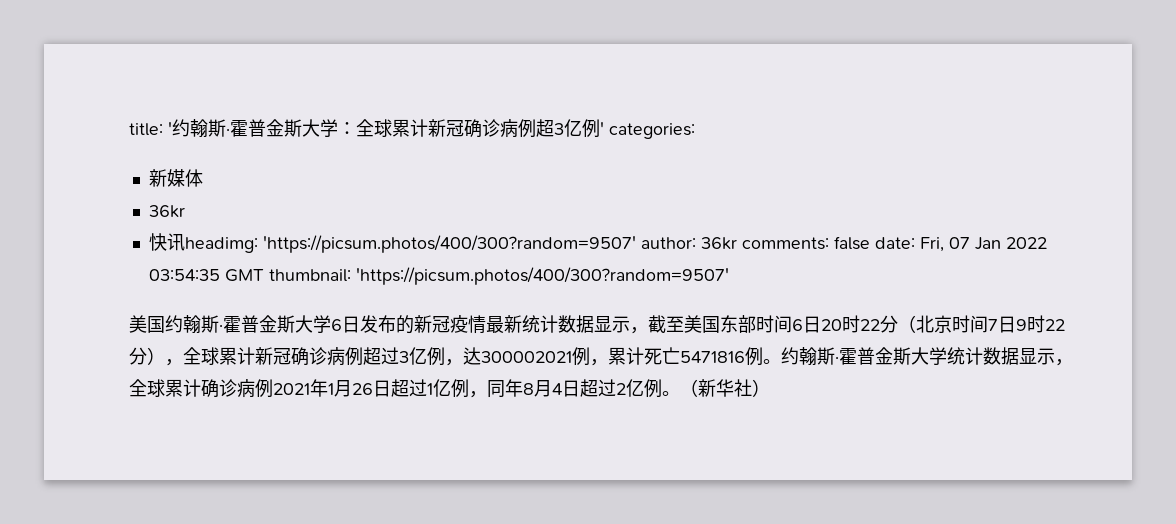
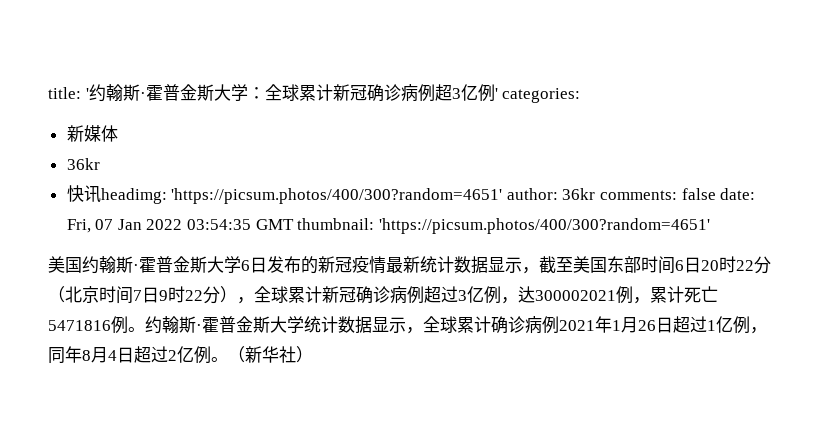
[262,235,636,253] 'https://picsum.photos/400/300?random=9507' -> [171,188,503,204] 'https://picsum.photos/400/300?random=4651'
[355,267,729,285] 'https://picsum.photos/400/300?random=9507' -> [378,218,710,234] 'https://picsum.photos/400/300?random=4651'

